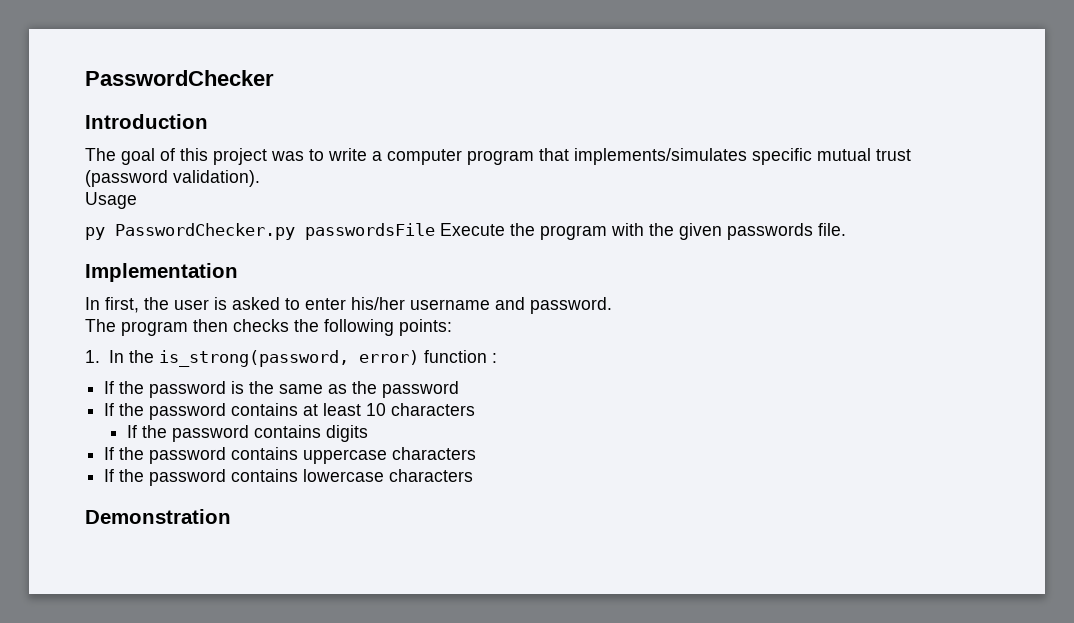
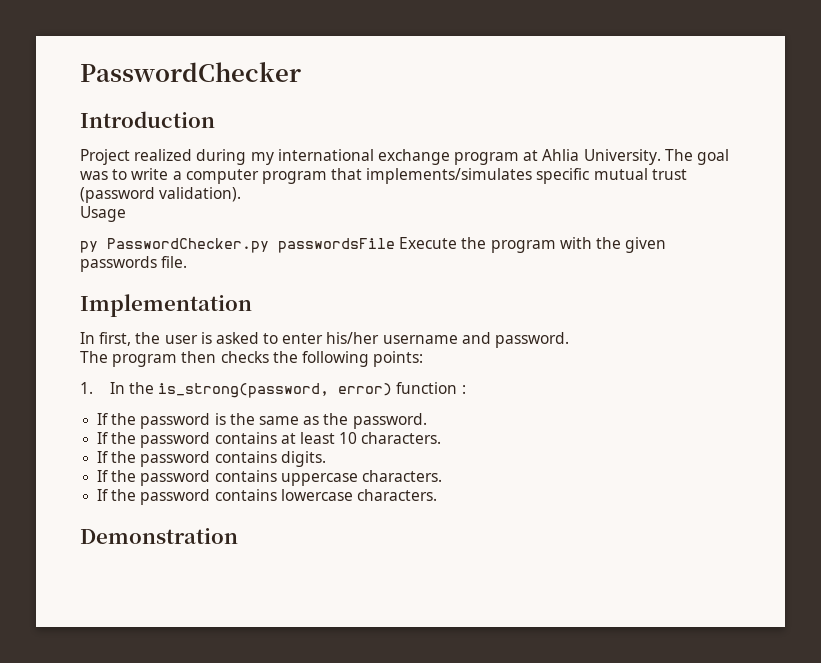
[85,148,267,165] The goal of this project -> [80,149,730,165] Project realized during my international exchange program at Ahlia University. The goal
[382,381,460,398] password -> [352,413,427,429] password.
[391,403,476,416] [126,425,368,442] characters // If the password contains digits -> [361,432,442,444] [97,451,326,467] characters. // If the password contains digits.
[392,447,477,460] characters -> [361,470,442,482] characters.
[389,469,474,482] characters -> [356,489,437,501] characters.

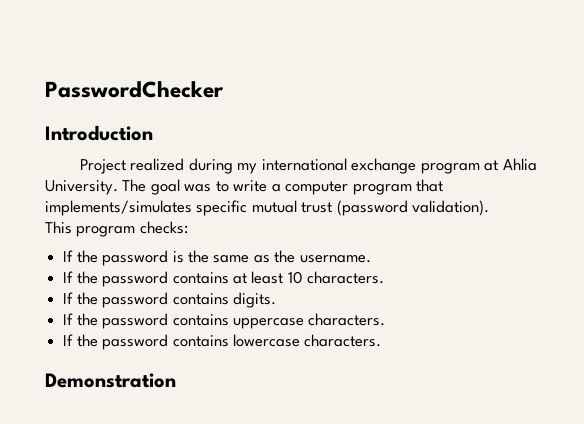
[80,206,126,222] [80,237,667,253] [80,256,188,272] [80,294,252,317] [80,332,570,348] [80,351,424,367] [80,382,466,398] Usage // py PasswordChecker.py passwordsFile Execute the program with the given passwords file. // Implementation // In first, the user is asked to enter his/her username and password. // The program then checks the following points: // 1. In the is_strong(password, error) function : -> [45,221,188,237] This program checks:
[352,413,427,429] password. -> [299,255,371,263] username.

